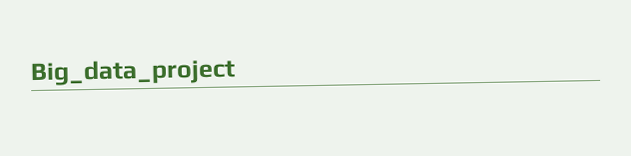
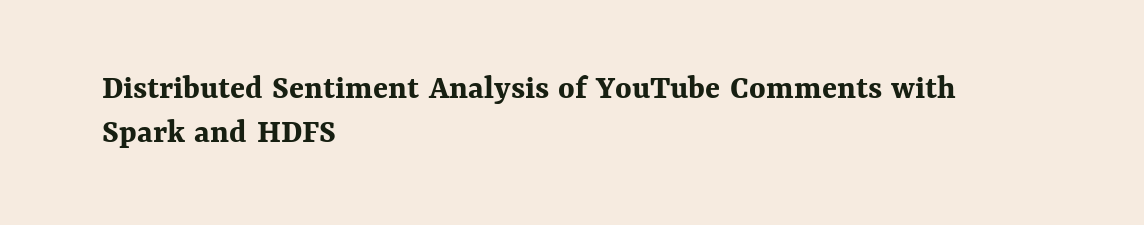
[30,58,236,87] Big_data_project -> [102,75,956,104] [102,119,336,148] Distributed Sentiment Analysis of YouTube Comments with Spark and HDFS

